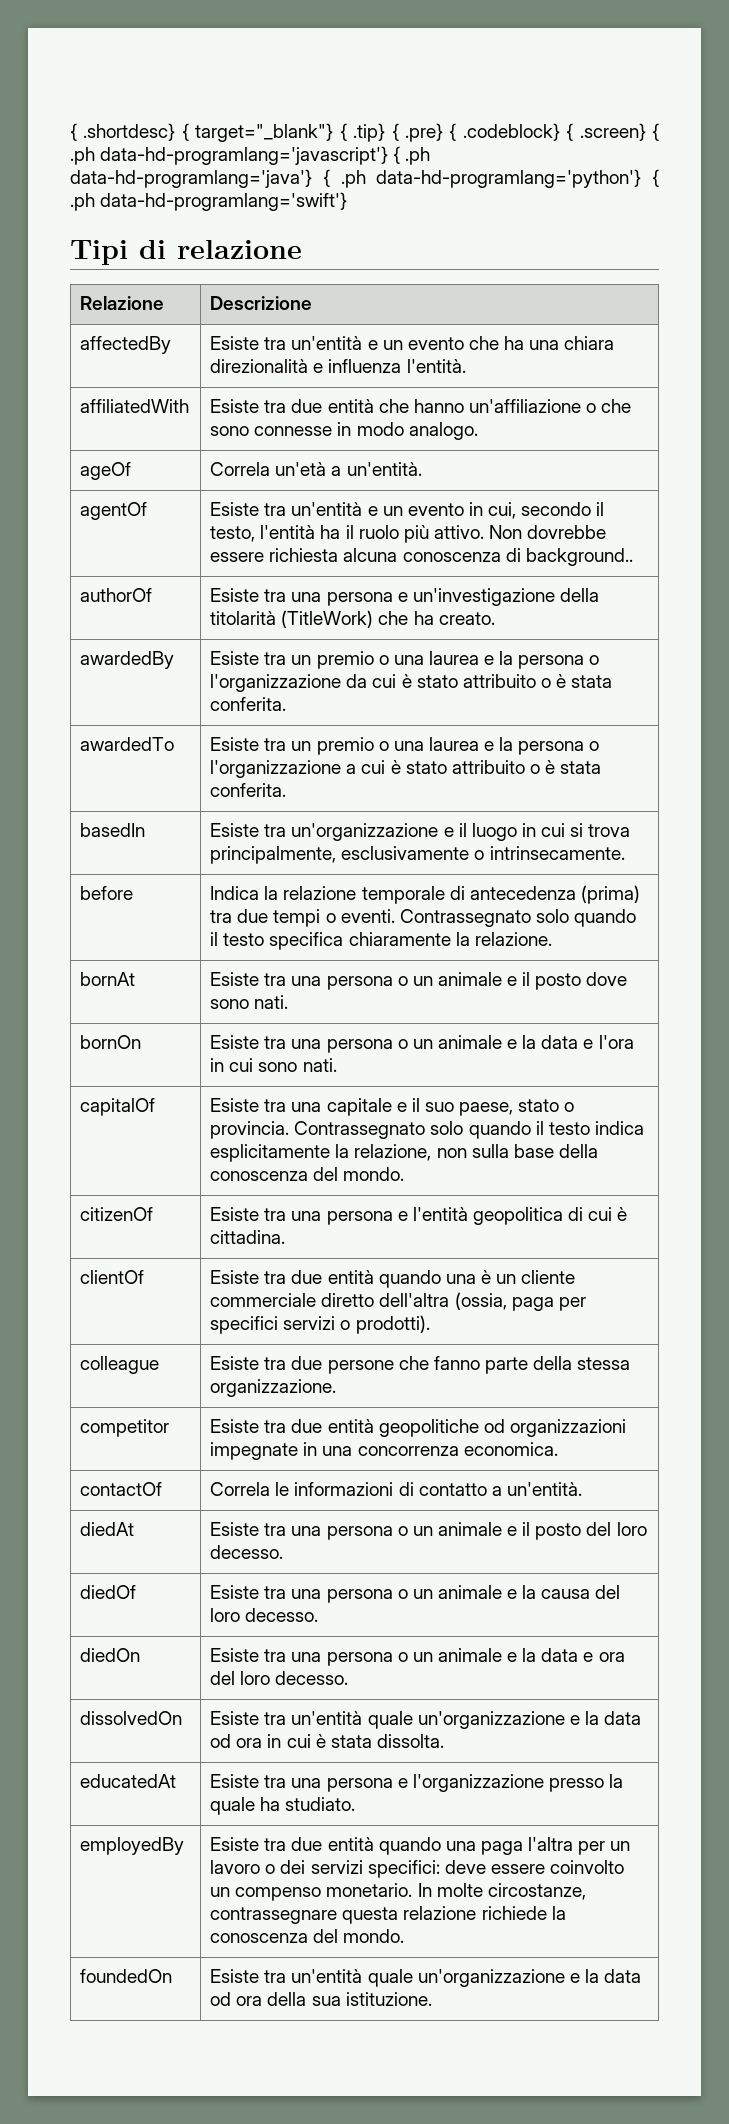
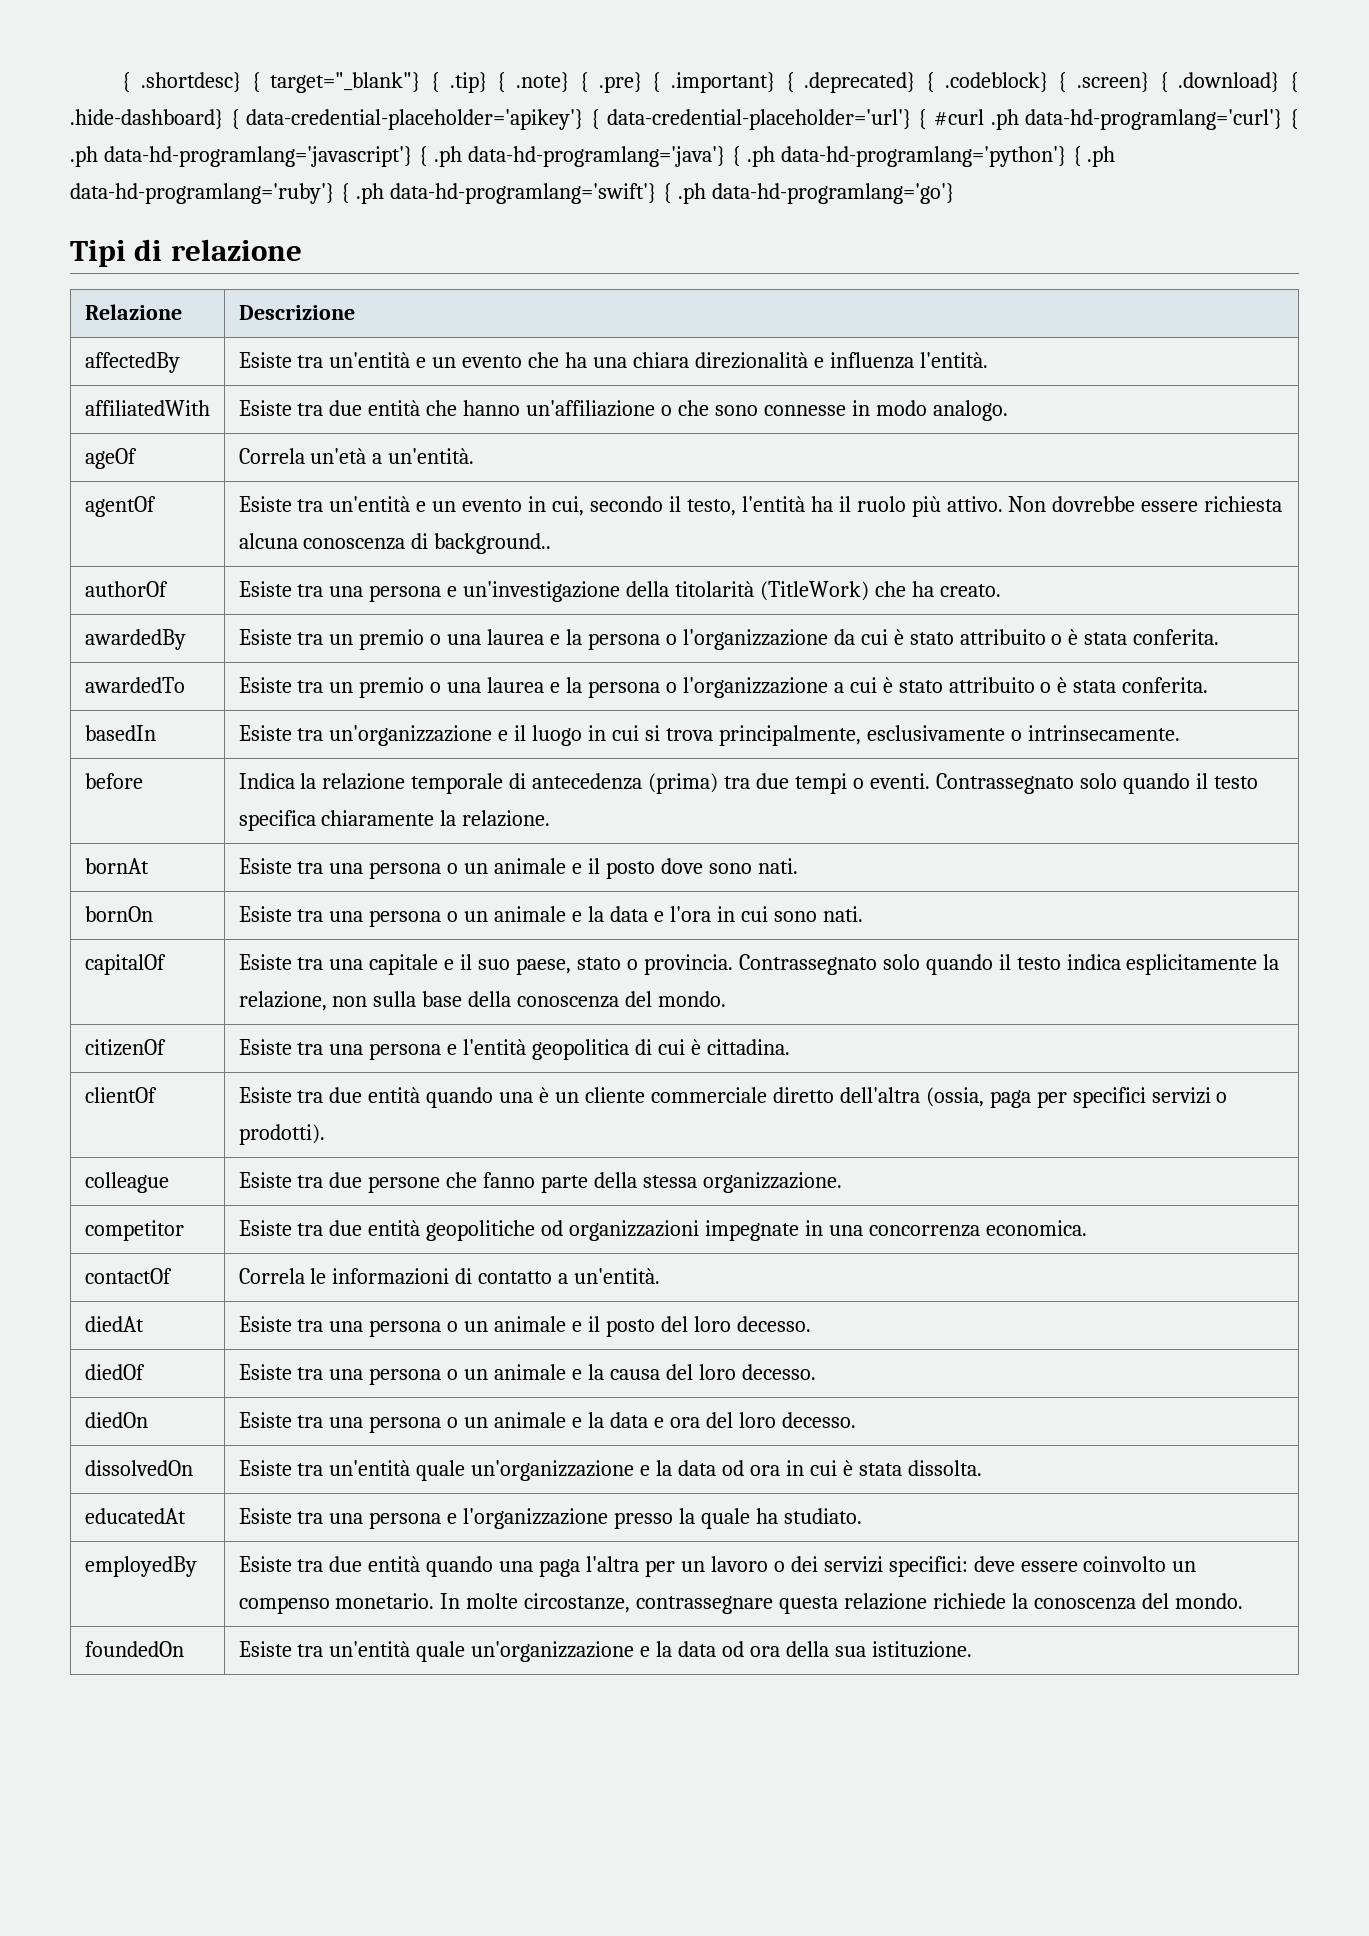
[404,123,646,142] .pre} { .codeblock} { .screen} -> [516,72,1299,93] [70,109,1284,130] .note} { .pre} { .important} { .deprecated} { .codeblock} { .screen} { .download} { .hide-dashboard} { data-credential-placeholder='apikey'} { data-credential-placeholder='url'} { #curl .ph data-hd-programlang='curl'}
[100,192,348,211] data-hd-programlang='swift'} -> [70,183,955,204] data-hd-programlang='ruby'} { .ph data-hd-programlang='swift'} { .ph data-hd-programlang='go'}

